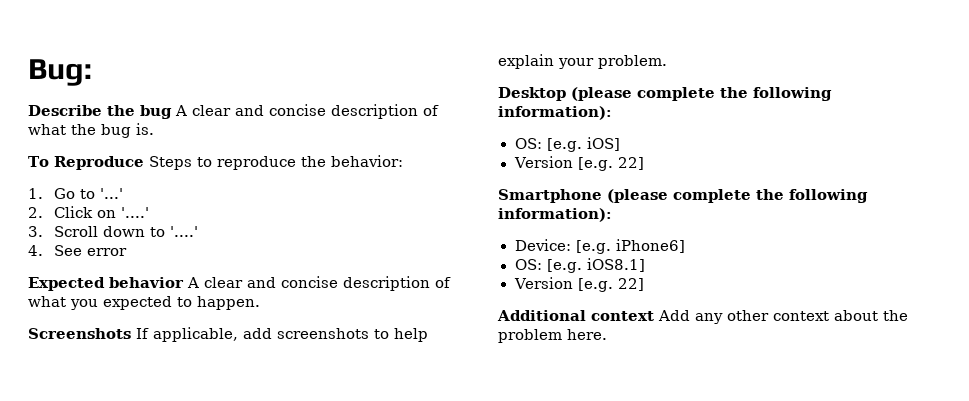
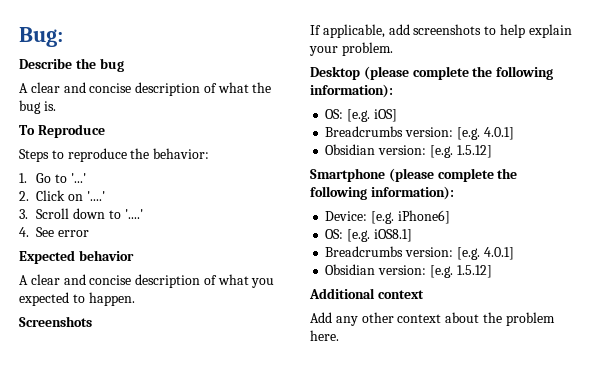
(172, 112) none -> (124, 65) //
(144, 163) none -> (105, 131) //
(184, 282) none -> (134, 255) //
(131, 333) none -> (92, 321) //
[513,156,645,171] Version [e.g. 22] -> [325,126,514,140] [325,144,492,158] Breadcrumbs version: [e.g. 4.0.1] // Obsidian version: [e.g. 1.5.12]
[513,277,645,292] Version [e.g. 22] -> [325,246,514,260] [325,264,492,278] Breadcrumbs version: [e.g. 4.0.1] // Obsidian version: [e.g. 1.5.12]
(654, 316) none -> (424, 294) //

